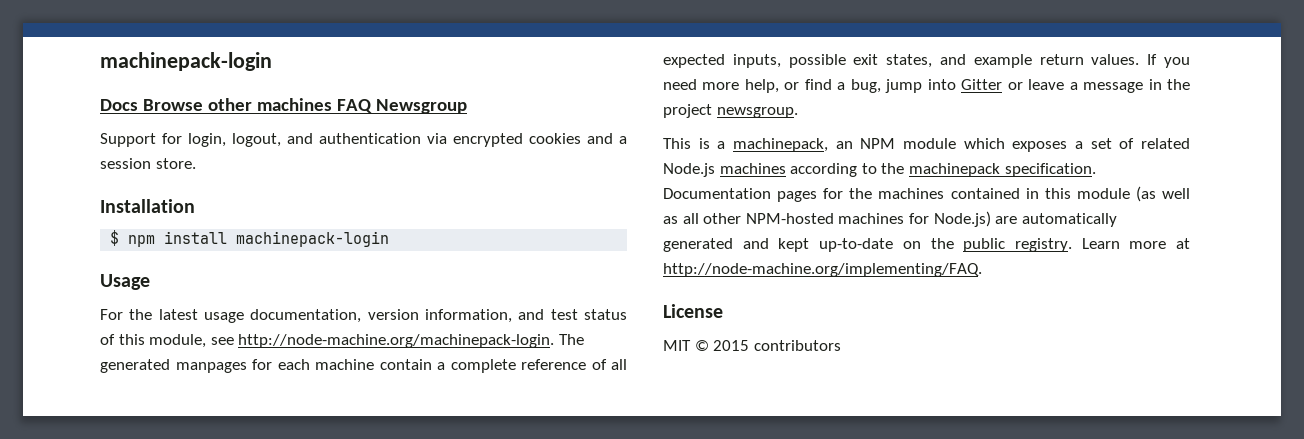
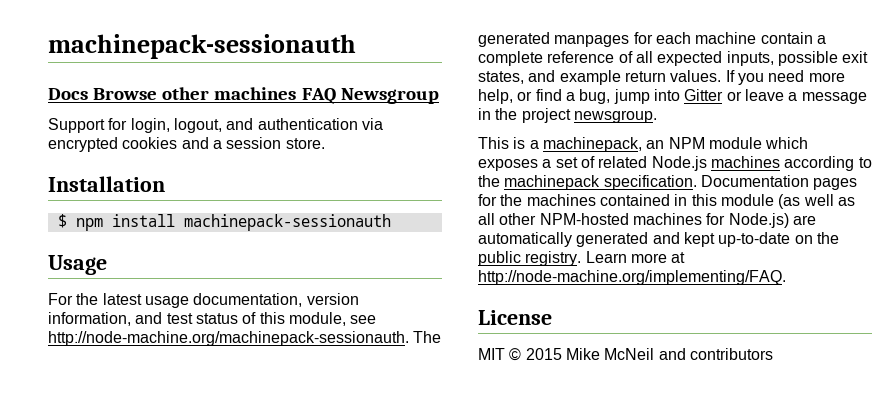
[100,52,272,71] machinepack-login -> [48,34,356,59] machinepack-sessionauth
[236,231,390,247] machinepack-login -> [183,214,391,231] machinepack-sessionauth
[238,334,555,348] http://node-machine.org/machinepack-login. -> [48,331,409,346] http://node-machine.org/machinepack-sessionauth.
(750, 345) none -> [565,348,686,360] Mike McNeil and

